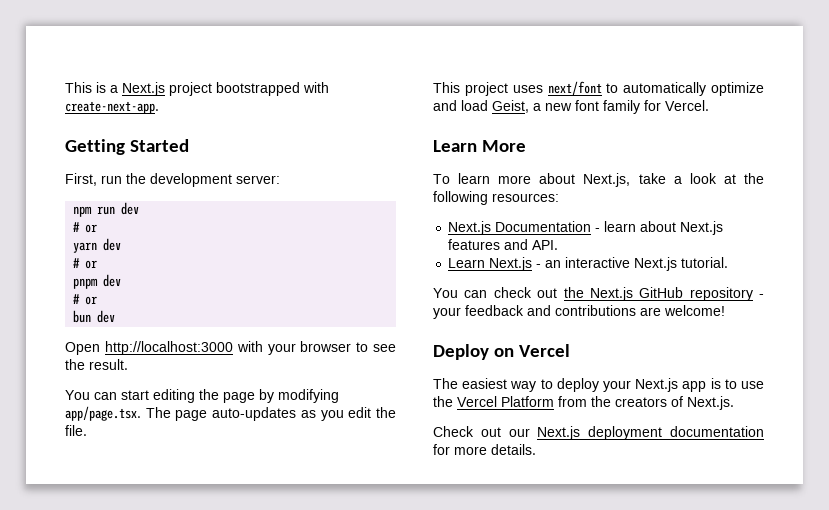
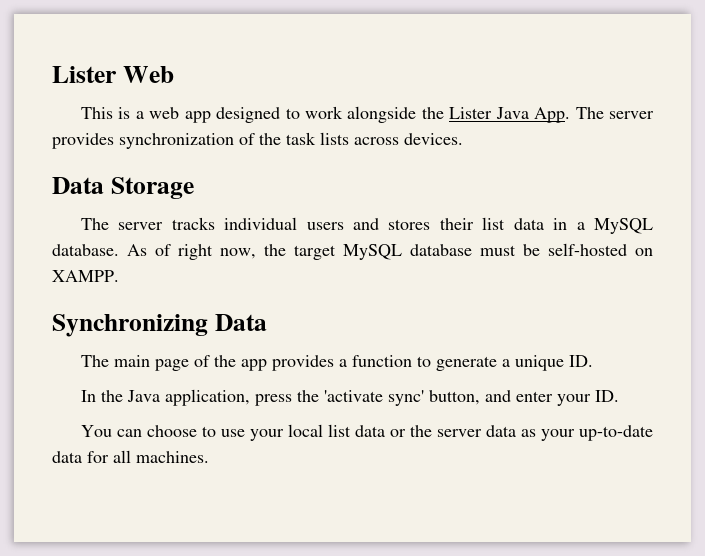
(65, 87) none -> [52,66,174,83] Lister Web //
[122,82,329,96] [65,101,159,114] [65,139,189,155] [65,173,280,187] [73,202,140,217] [73,222,98,233] [73,238,122,253] [73,258,98,269] [73,274,122,289] [73,294,98,305] [73,310,116,323] [65,341,396,355] [65,359,128,370] [65,389,339,403] [65,406,396,421] [65,425,87,436] [433,81,764,96] [433,100,709,114] [433,140,526,152] [433,173,764,187] [433,191,559,205] [448,221,724,235] [448,239,559,250] [448,257,729,271] [433,287,764,301] [433,305,725,319] [433,344,570,360] [433,378,764,392] [433,396,734,410] [433,426,764,440] [433,444,536,455] Next.js project bootstrapped with create-next-app. // Getting Started // First, run the development server: // npm run dev // # or // yarn dev // # or // pnpm dev // # or // bun dev // Open http://localhost:3000 with your browser to see the result. // You can start editing the page by modifying app/page.tsx. The page auto-updates as you edit the file. // This project uses next/font to automatically optimize and load Geist, a new font family for Vercel. // Learn More // To learn more about Next.js, take a look at the following resources: // Next.js Documentation - learn about Next.js features and API. // Learn Next.js - an interactive Next.js tutorial. // You can check out the Next.js GitHub repository - your feedback and contributions are welcome! // Deploy on Vercel // The easiest way to deploy your Next.js app is to use the Vercel Platform from the creators of Next.js. // Check out our Next.js deployment documentation for more details. -> [149,106,654,123] [52,132,463,149] [52,177,194,199] [80,217,653,234] [52,243,653,260] [52,270,119,282] [52,314,267,337] [80,355,593,371] [80,389,619,406] [80,424,653,441] [52,450,209,463] web app designed to work alongside the Lister Java App. The server provides synchronization of the task lists across devices. // Data Storage // The server tracks individual users and stores their list data in a MySQL database. As of right now, the target MySQL database must be self-hosted on XAMPP. // Synchronizing Data // The main page of the app provides a function to generate a unique ID. // In the Java application, press the 'activate sync' button, and enter your ID. // You can choose to use your local list data or the server data as your up-to-date data for all machines.

